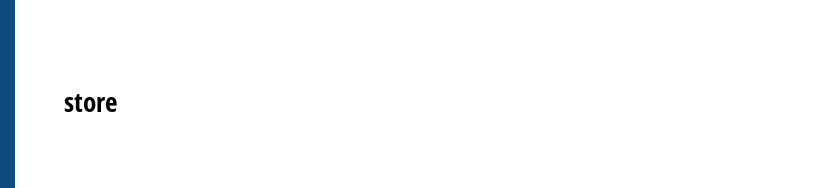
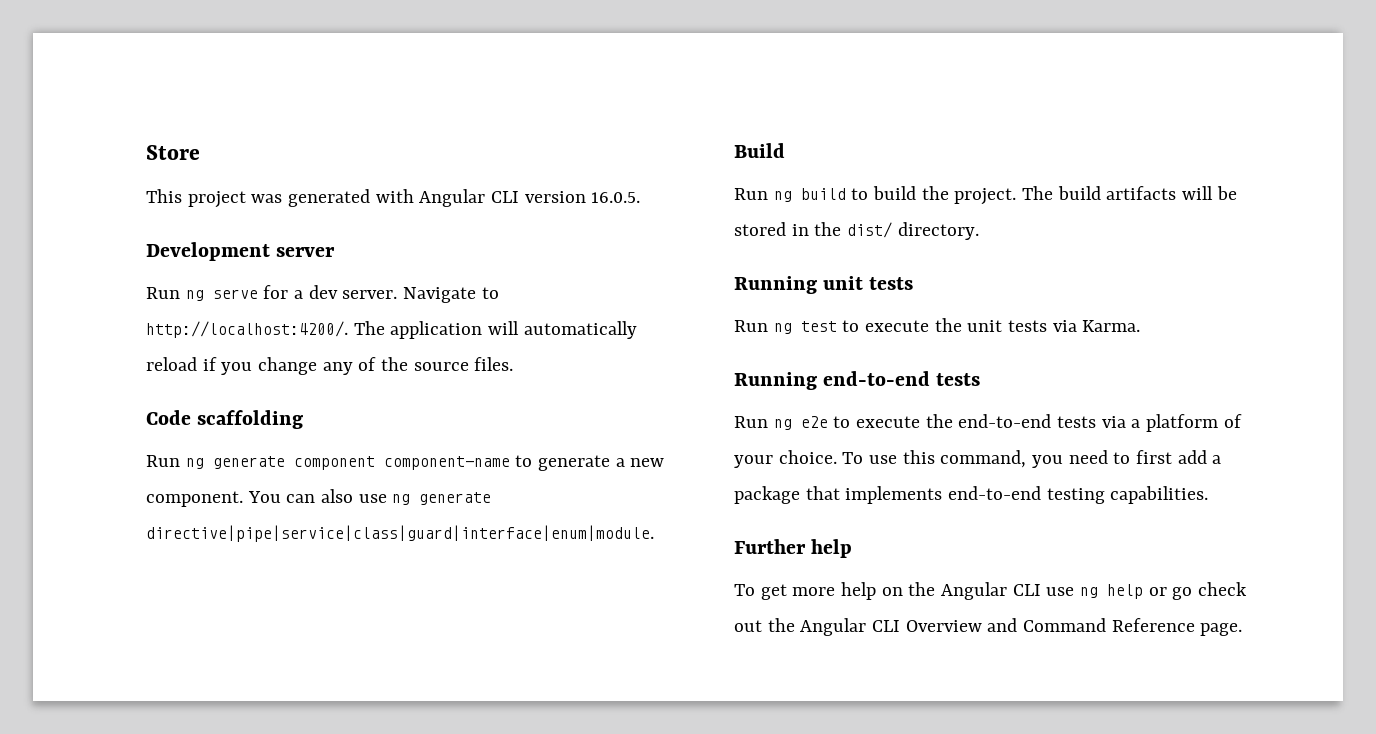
[64,94,117,112] store -> [146,145,200,160] [146,189,641,208] [146,242,336,261] [146,285,499,303] [146,321,637,339] [146,357,514,375] [146,410,304,429] [146,455,665,471] [146,489,492,507] [146,525,654,542] [734,143,785,158] [734,186,1237,205] [734,222,979,240] [734,276,914,294] [734,318,1141,334] [734,371,981,390] [734,414,1242,432] [734,450,1222,468] [734,486,1209,504] [734,539,853,558] [734,582,1248,600] [734,618,1243,636] Store // This project was generated with Angular CLI version 16.0.5. // Development server // Run ng serve for a dev server. Navigate to http://localhost:4200/. The application will automatically reload if you change any of the source files. // Code scaffolding // Run ng generate component component-name to generate a new component. You can also use ng generate directive|pipe|service|class|guard|interface|enum|module. // Build // Run ng build to build the project. The build artifacts will be stored in the dist/ directory. // Running unit tests // Run ng test to execute the unit tests via Karma. // Running end-to-end tests // Run ng e2e to execute the end-to-end tests via a platform of your choice. To use this command, you need to first add a package that implements end-to-end testing capabilities. // Further help // To get more help on the Angular CLI use ng help or go check out the Angular CLI Overview and Command Reference page.

